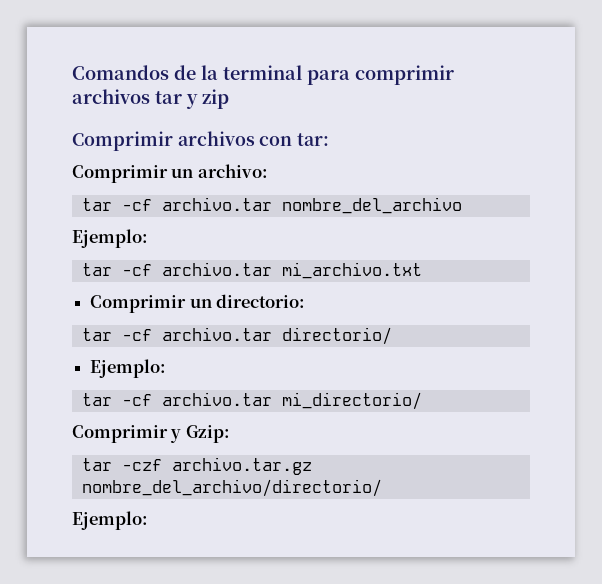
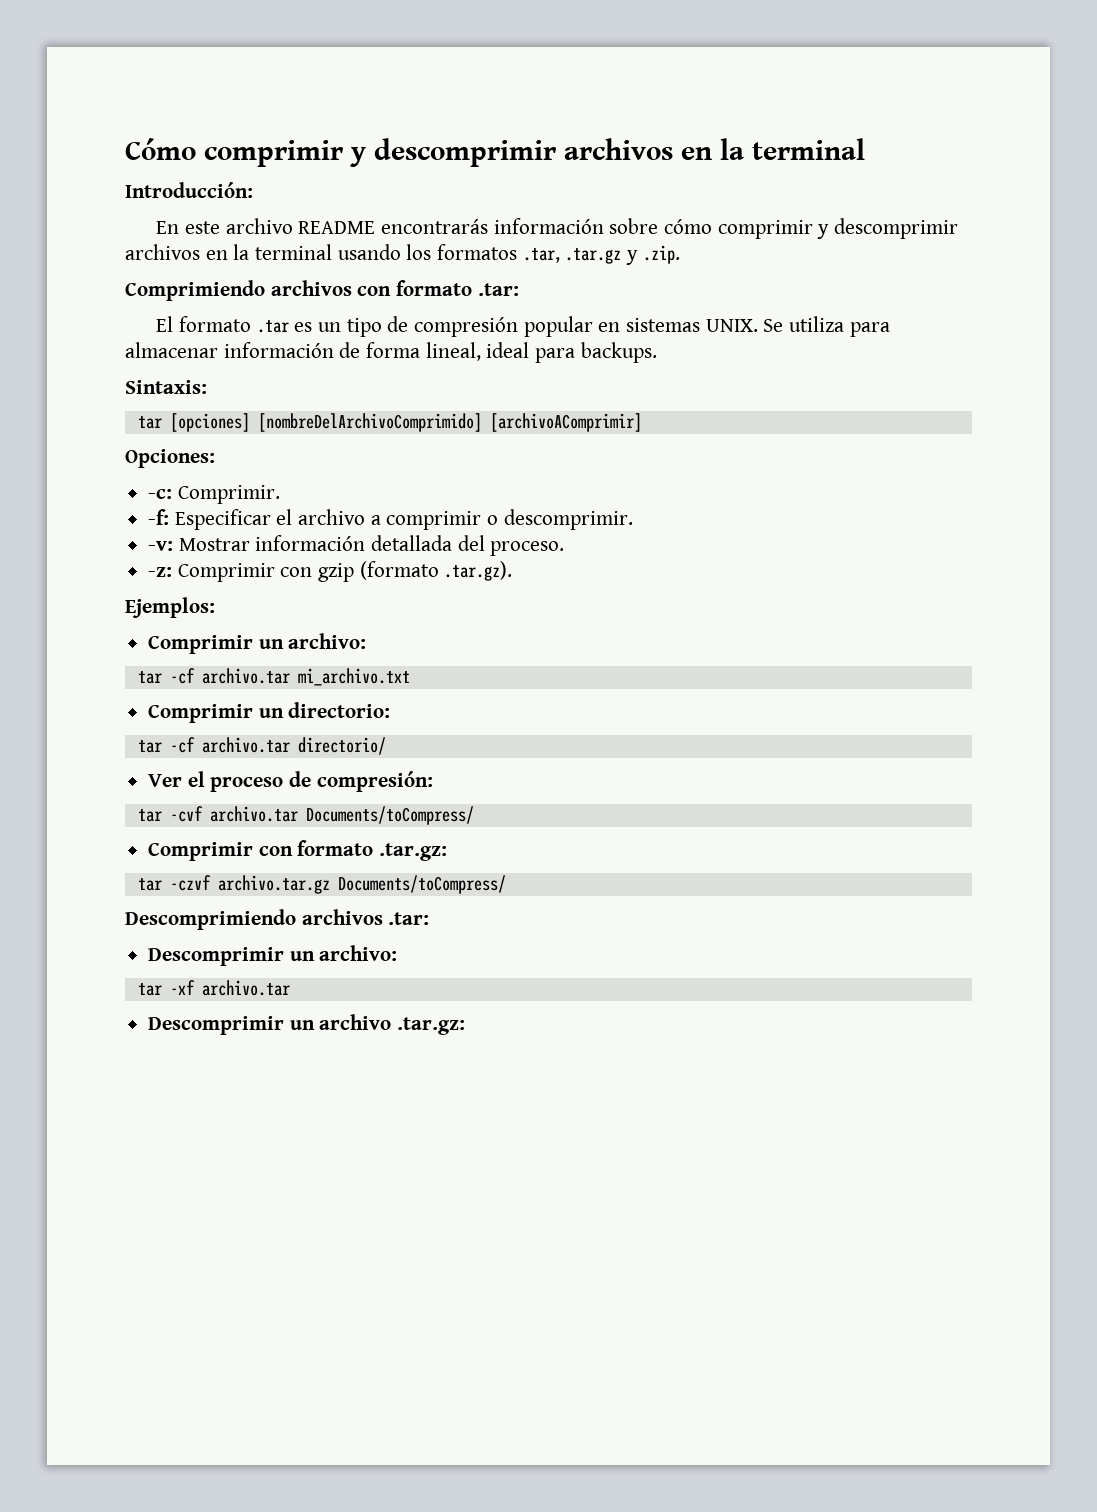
[72,65,454,85] [72,89,229,109] [72,131,330,151] [72,164,268,183] [81,197,462,214] [72,229,148,248] Comandos de la terminal para comprimir archivos tar y zip // Comprimir archivos con tar: // Comprimir un archivo: // tar -cf archivo.tar nombre_del_archivo // Ejemplo: -> [125,138,865,167] [125,182,253,198] [156,218,958,239] [125,244,680,265] [125,280,519,301] [156,316,890,337] [125,342,657,363] [125,380,207,394] [137,413,642,432] [125,449,215,468] [148,485,280,504] [148,509,633,530] [148,535,565,556] [148,561,513,582] [125,597,215,618] [148,633,367,654] Cómo comprimir y descomprimir archivos en la terminal // Introducción: // En este archivo README encontrarás información sobre cómo comprimir y descomprimir archivos en la terminal usando los formatos .tar, .tar.gz y .zip. // Comprimiendo archivos con formato .tar: // El formato .tar es un tipo de compresión popular en sistemas UNIX. Se utiliza para almacenar información de forma lineal, ideal para backups. // Sintaxis: // tar [opciones] [nombreDelArchivoComprimido] [archivoAComprimir] // Opciones: // -c: Comprimir. // -f: Especificar el archivo a comprimir o descomprimir. // -v: Mostrar información detallada del proceso. // -z: Comprimir con gzip (formato .tar.gz). // Ejemplos: // Comprimir un archivo:
[90,359,167,378] [81,392,422,410] [72,425,230,443] [81,457,312,475] [81,479,382,497] [72,511,148,530] Ejemplo: // tar -cf archivo.tar mi_directorio/ // Comprimir y Gzip: // tar -czf archivo.tar.gz nombre_del_archivo/directorio/ // Ejemplo: -> [148,771,433,792] [137,806,474,825] [148,840,448,861] [137,875,506,894] [125,909,430,930] [148,945,398,966] [137,980,290,996] [148,1014,466,1035] Ver el proceso de compresión: // tar -cvf archivo.tar Documents/toCompress/ // Comprimir con formato .tar.gz: // tar -czvf archivo.tar.gz Documents/toCompress/ // Descomprimiendo archivos .tar: // Descomprimir un archivo: // tar -xf archivo.tar // Descomprimir un archivo .tar.gz:

